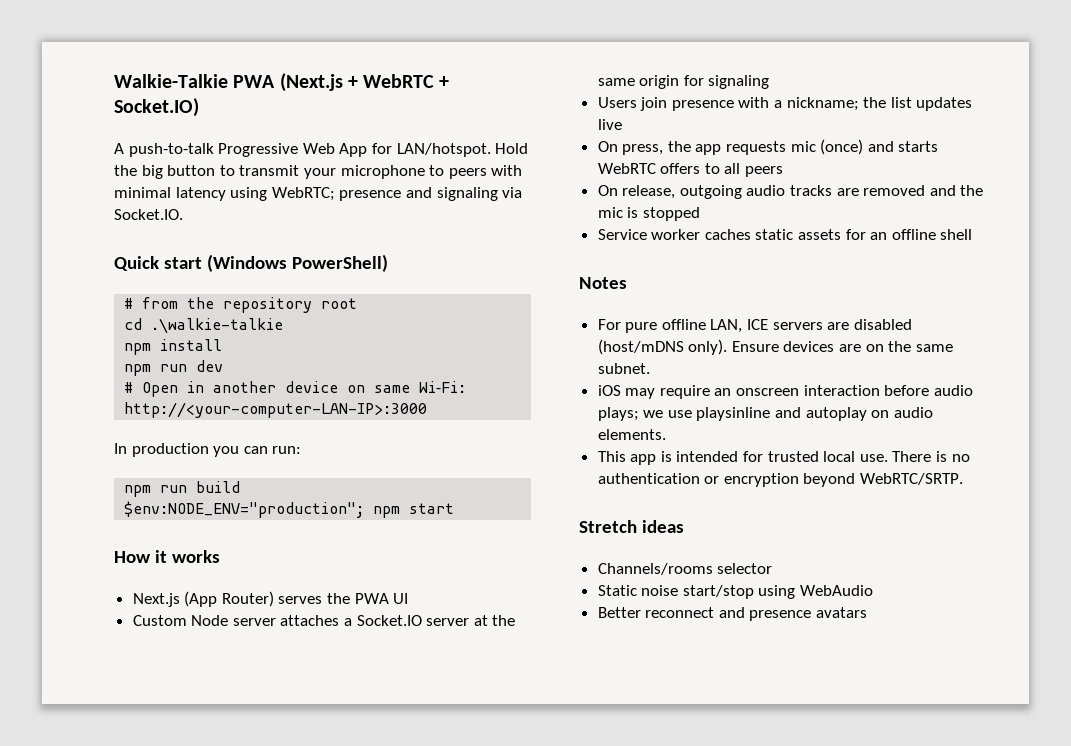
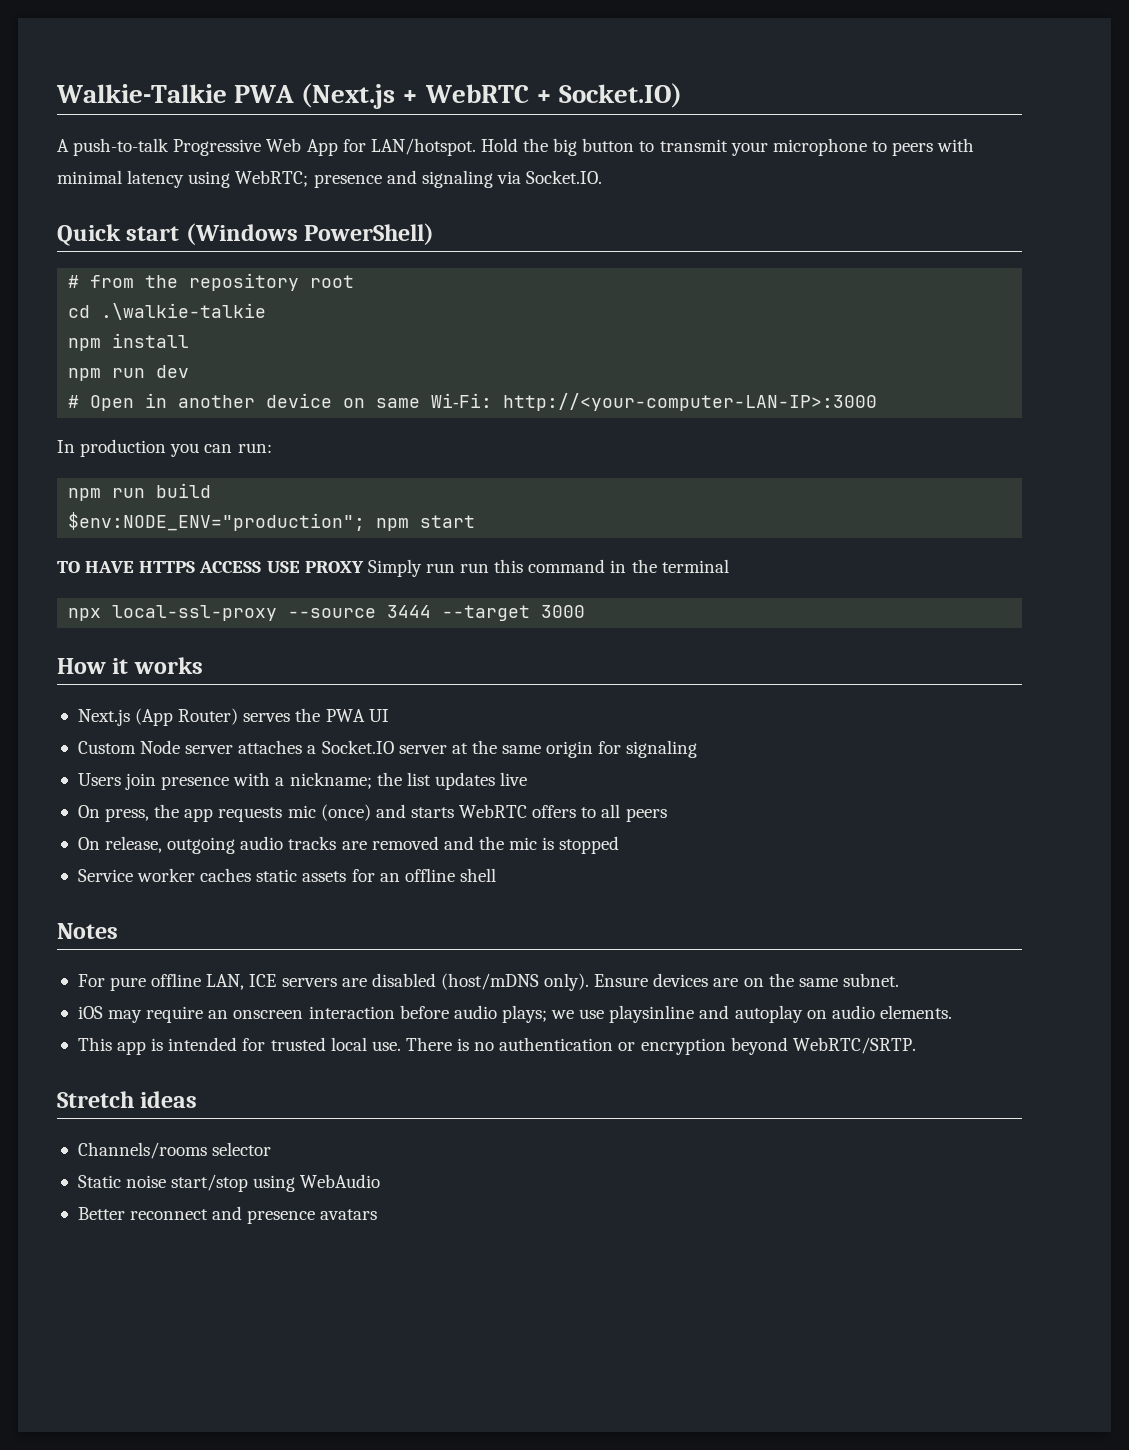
(455, 508) none -> [57,559,729,577] [68,605,586,621] // TO HAVE HTTPS ACCESS USE PROXY Simply run run this command in the terminal // npx local-ssl-proxy --source 3444 --target 3000

